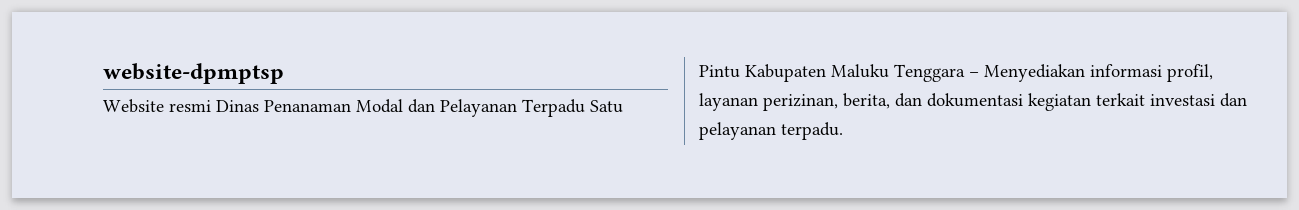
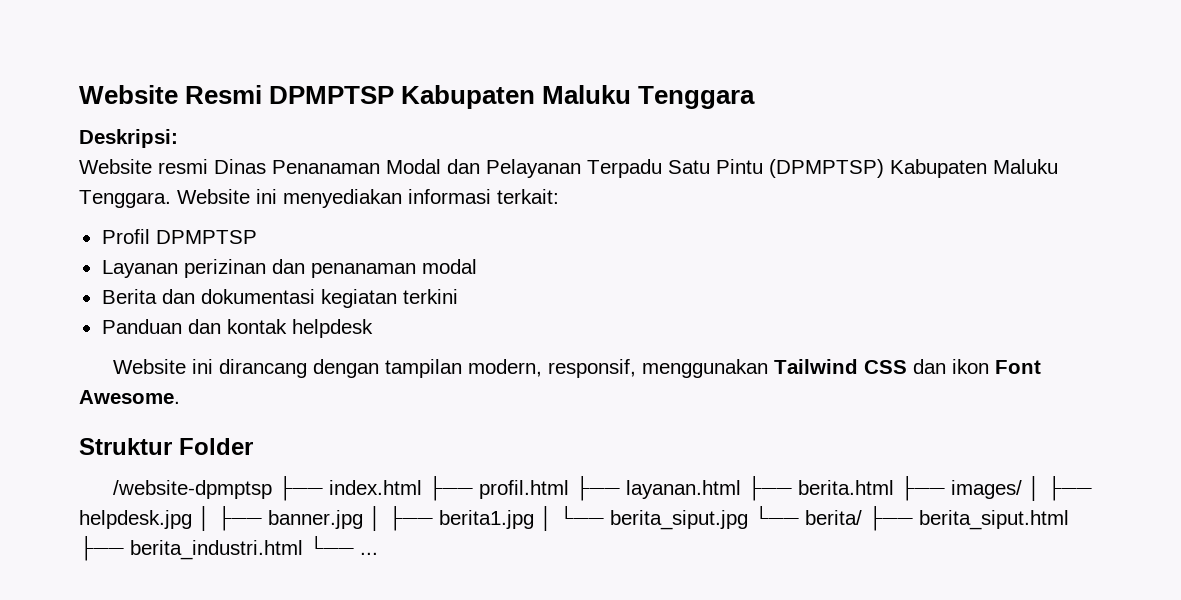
[103,63,284,84] website-dpmptsp -> [79,85,756,109] [79,129,178,148] Website Resmi DPMPTSP Kabupaten Maluku Tenggara // Deskripsi:
[745,64,1213,82] [699,93,1247,111] [699,122,843,140] Kabupaten Maluku Tenggara – Menyediakan informasi profil, layanan perizinan, berita, dan dokumentasi kegiatan terkait investasi dan pelayanan terpadu. -> [769,159,1058,178] [79,189,559,208] [101,229,257,244] [101,259,477,278] [101,289,458,308] [101,319,373,338] [113,359,1042,378] [79,390,180,404] [79,438,253,455] [113,476,1093,501] [79,506,1069,531] [79,536,378,561] (DPMPTSP) Kabupaten Maluku Tenggara. Website ini menyediakan informasi terkait: // Profil DPMPTSP // Layanan perizinan dan penanaman modal // Berita dan dokumentasi kegiatan terkini // Panduan dan kontak helpdesk // Website ini dirancang dengan tampilan modern, responsif, menggunakan Tailwind CSS dan ikon Font Awesome. // Struktur Folder // /website-dpmptsp ├── index.html ├── profil.html ├── layanan.html ├── berita.html ├── images/ │ ├── helpdesk.jpg │ ├── banner.jpg │ ├── berita1.jpg │ └── berita_siput.jpg └── berita/ ├── berita_siput.html ├── berita_industri.html └── ...

